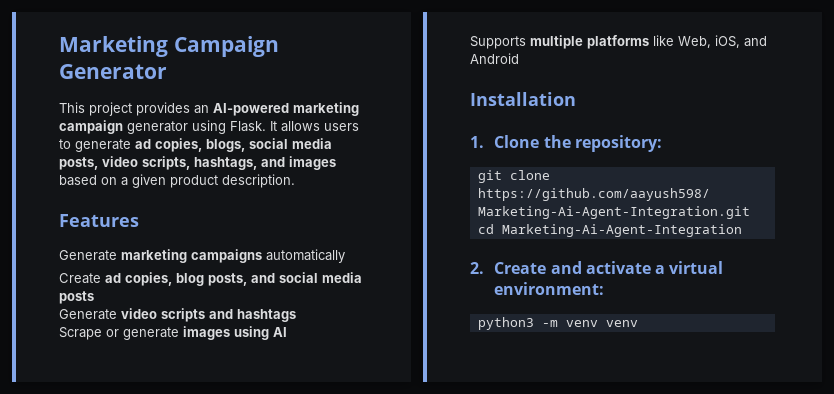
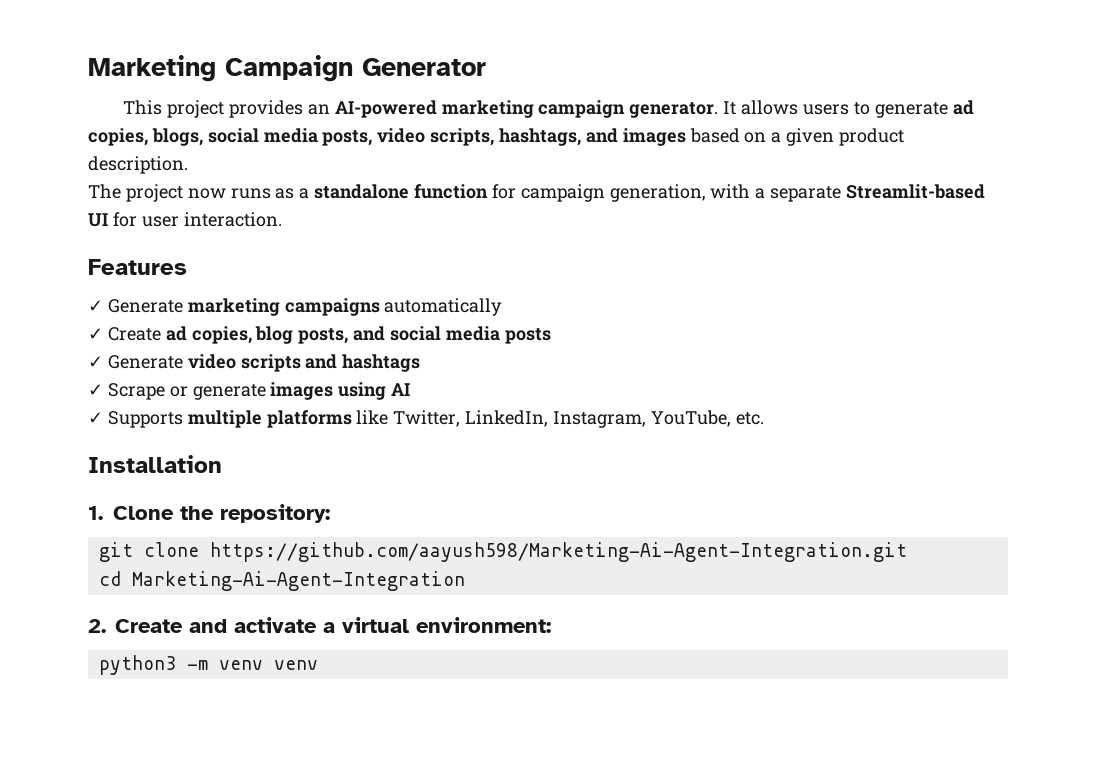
[127,120,266,134] generator using Flask. -> [629,102,719,118] generator.
(295, 181) none -> [88,184,986,202] [88,212,282,227] // The project now runs as a standalone function for campaign generation, with a separate Streamlit-based UI for user interaction.
(139, 220) none -> [88,300,103,312] ✓
(345, 256) none -> [88,328,103,340] ✓
(94, 297) none -> [88,356,103,368] ✓
(296, 315) none -> [88,384,103,396] ✓
(287, 332) none -> [88,412,103,424] ✓
[678,35,767,48] [470,53,519,64] Web, iOS, and Android -> [393,410,764,428] Twitter, LinkedIn, Instagram, YouTube, etc.

